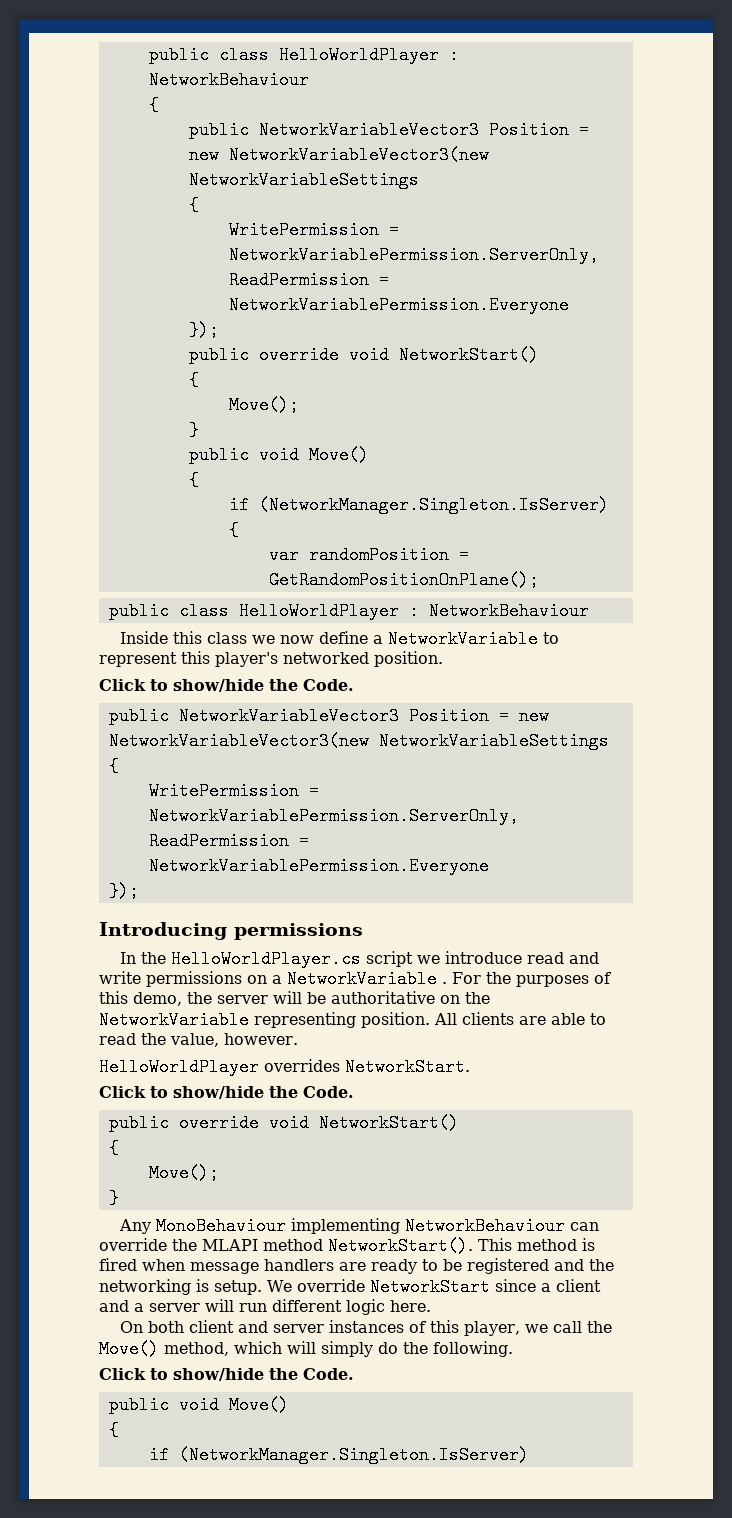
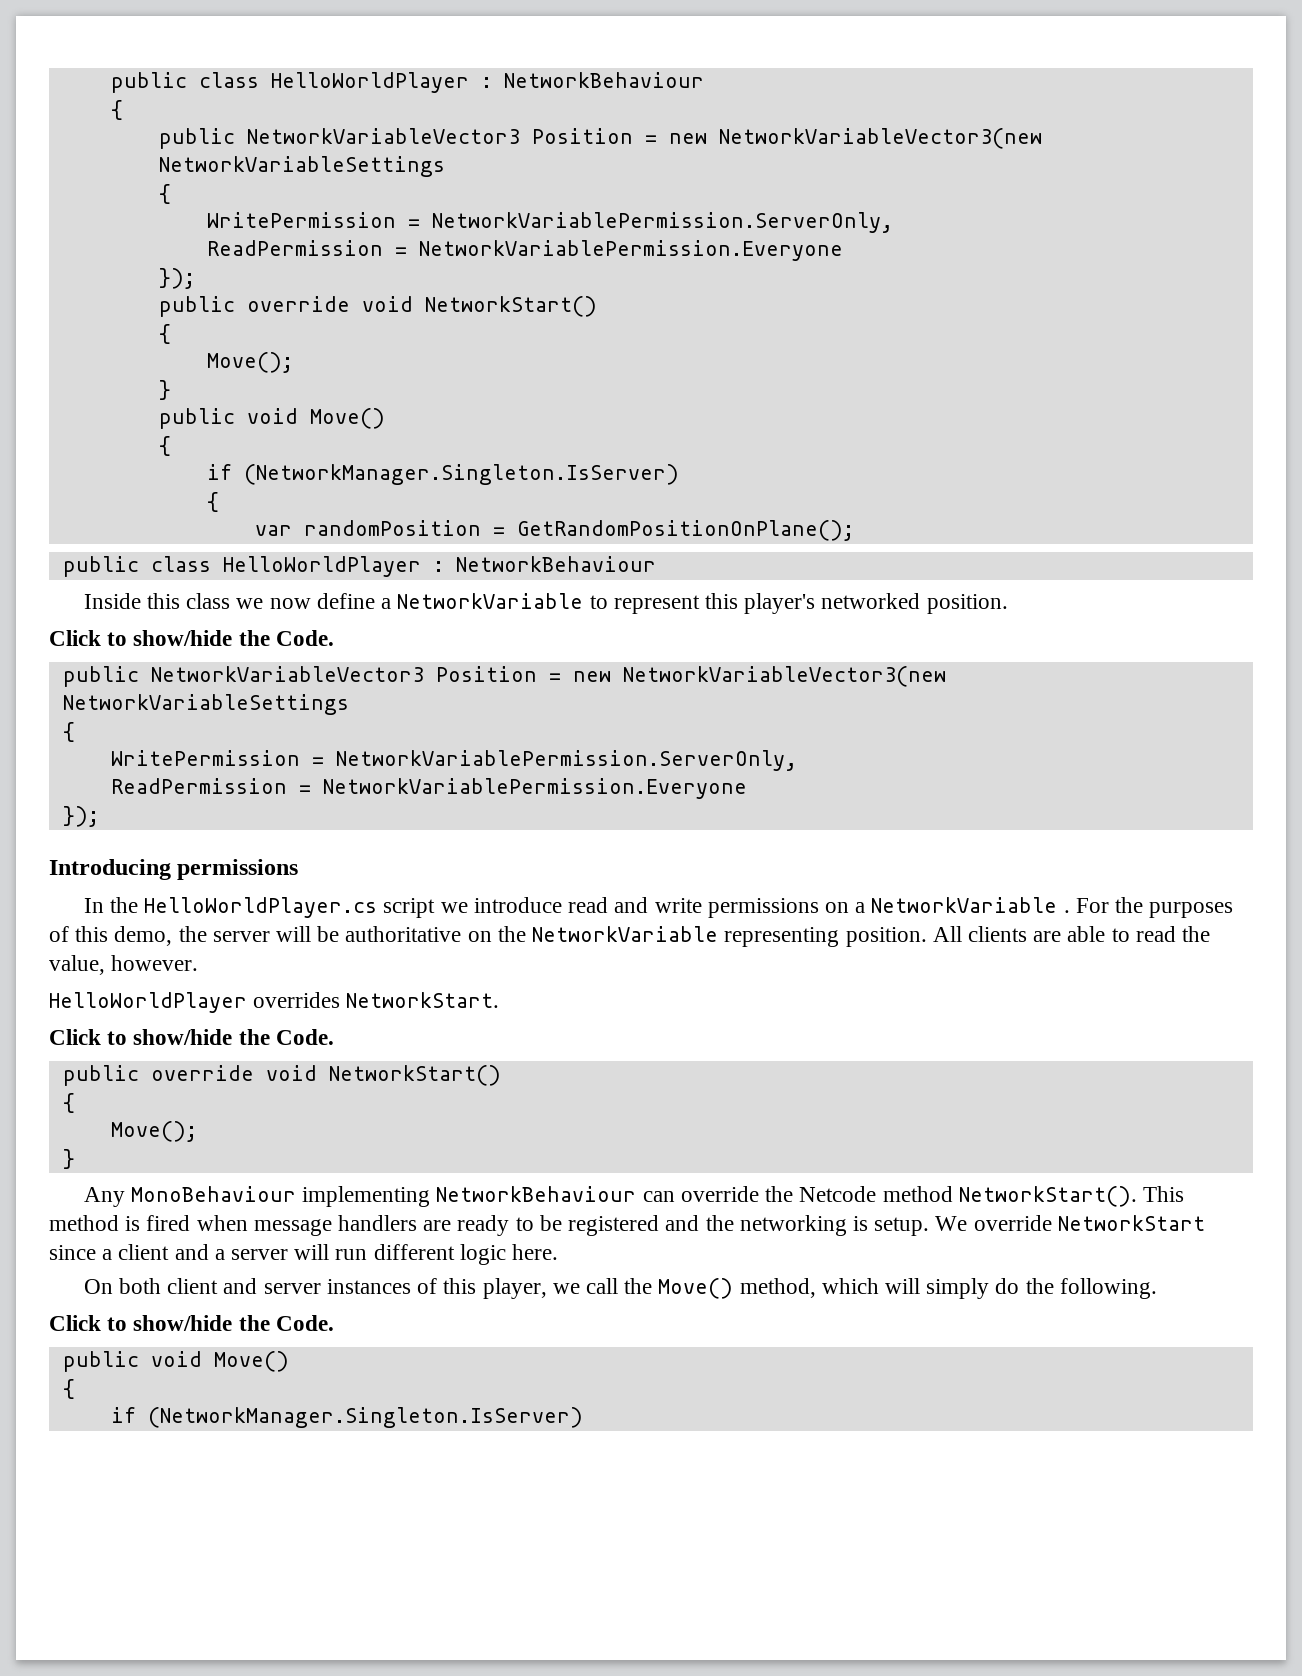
[202,1239,258,1251] MLAPI -> [799,1186,877,1202] Netcode

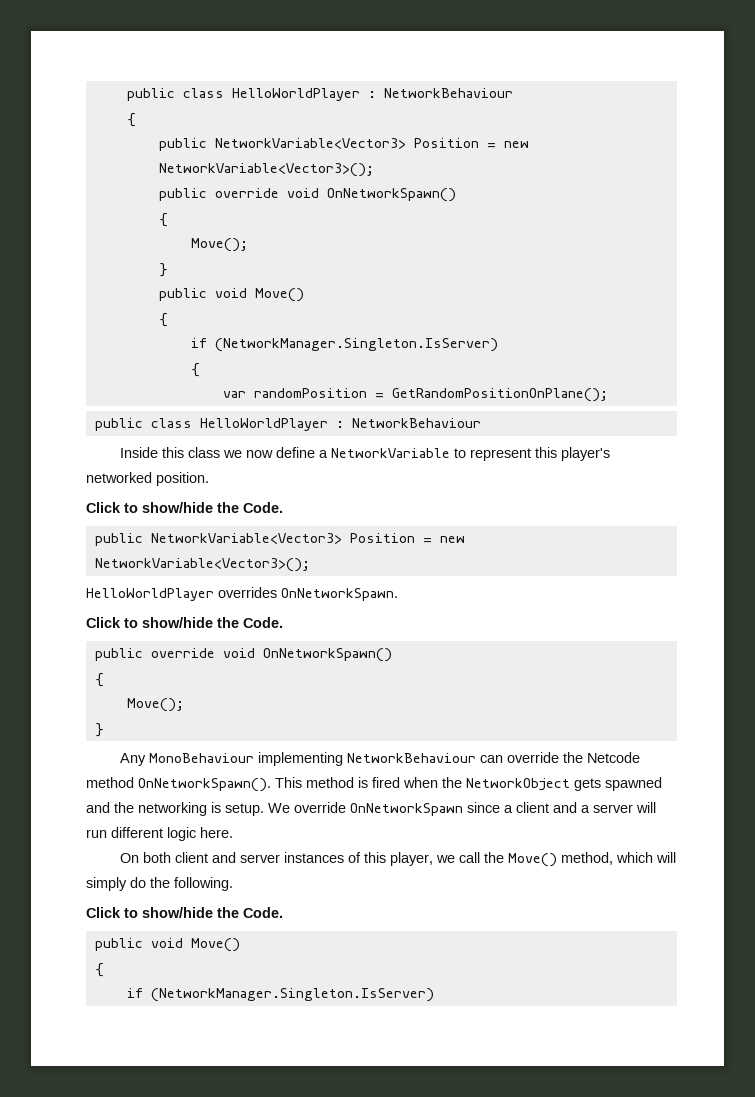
[246,128,1042,149] [158,156,445,177] [158,184,171,204] [206,212,893,233] [206,240,843,261] [158,268,195,289] [158,296,597,317] NetworkVariableVector3 Position = new NetworkVariableVector3(new NetworkVariableSettings // { // WritePermission = NetworkVariablePermission.ServerOnly, // ReadPermission = NetworkVariablePermission.Everyone // }); // public override void NetworkStart() -> [214,138,529,149] [158,163,374,177] [158,188,456,202] NetworkVariable<Vector3> Position = new NetworkVariable<Vector3>(); // public override void OnNetworkSpawn()
[150,666,946,687] [62,694,349,715] [62,722,75,742] [110,750,797,771] [110,778,747,799] [62,806,99,827] [49,859,299,880] [83,897,1234,918] [49,926,1210,947] [49,955,199,975] NetworkVariableVector3 Position = new NetworkVariableVector3(new NetworkVariableSettings // { // WritePermission = NetworkVariablePermission.ServerOnly, // ReadPermission = NetworkVariablePermission.Everyone // }); // Introducing permissions // In the HelloWorldPlayer.cs script we introduce read and write permissions on a NetworkVariable . For the purposes of this demo, the server will be authoritative on the NetworkVariable representing position. All clients are able to read the value, however. -> [150,533,465,544] [94,558,310,572] NetworkVariable<Vector3> Position = new NetworkVariable<Vector3>();
[346,992,500,1008] NetworkStart. -> [281,588,398,601] OnNetworkSpawn.
[328,1065,501,1086] NetworkStart() -> [262,648,392,662] OnNetworkSpawn()
[958,1186,1137,1207] NetworkStart(). -> [138,778,271,792] OnNetworkSpawn().
[253,1215,660,1236] message handlers are ready to be registered -> [442,777,662,791] the NetworkObject gets spawned
[1057,1215,1205,1231] NetworkStart -> [350,803,463,816] OnNetworkSpawn

